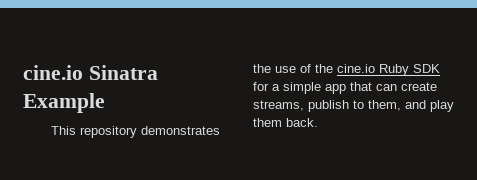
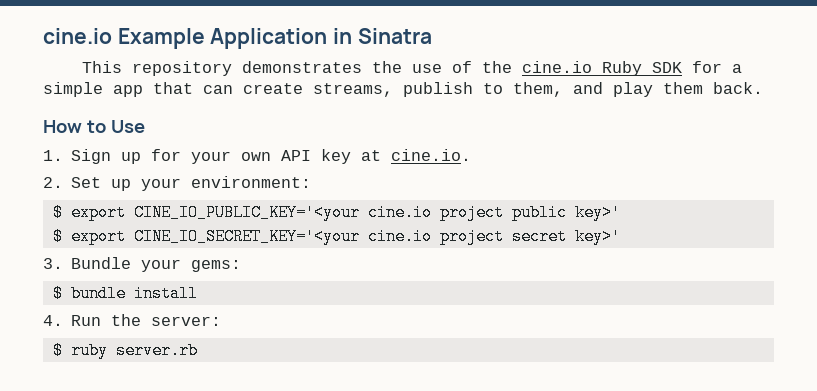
[23,65,83,80] cine.io -> [43,28,353,49] cine.io Example Application in
[23,93,105,113] Example -> (432, 36) none
(318, 122) none -> [43,120,145,133] [43,149,472,164] [43,176,312,191] [52,204,621,221] [52,228,621,245] [43,257,242,272] [52,285,198,302] [43,314,222,326] [52,342,198,359] // How to Use // 1. Sign up for your own API key at cine.io. // 2. Set up your environment: // $ export CINE_IO_PUBLIC_KEY='<your cine.io project public key>' // $ export CINE_IO_SECRET_KEY='<your cine.io project secret key>' // 3. Bundle your gems: // $ bundle install // 4. Run the server: // $ ruby server.rb

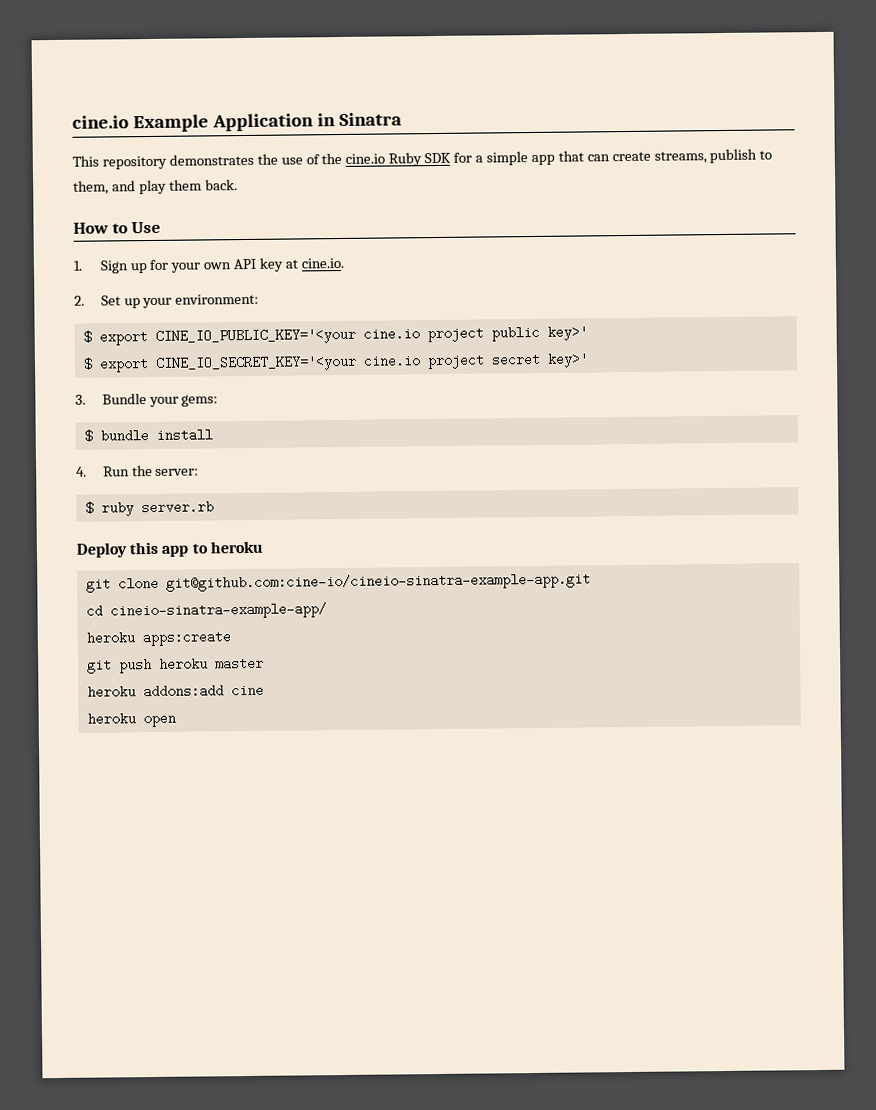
(198, 350) none -> [76,540,263,558] [85,572,591,593] [85,602,327,620] [85,630,231,647] [86,656,264,674] [86,683,264,699] [86,711,176,728] // Deploy this app to heroku // git clone git@github.com:cine-io/cineio-sinatra-example-app.git // cd cineio-sinatra-example-app/ // heroku apps:create // git push heroku master // heroku addons:add cine // heroku open

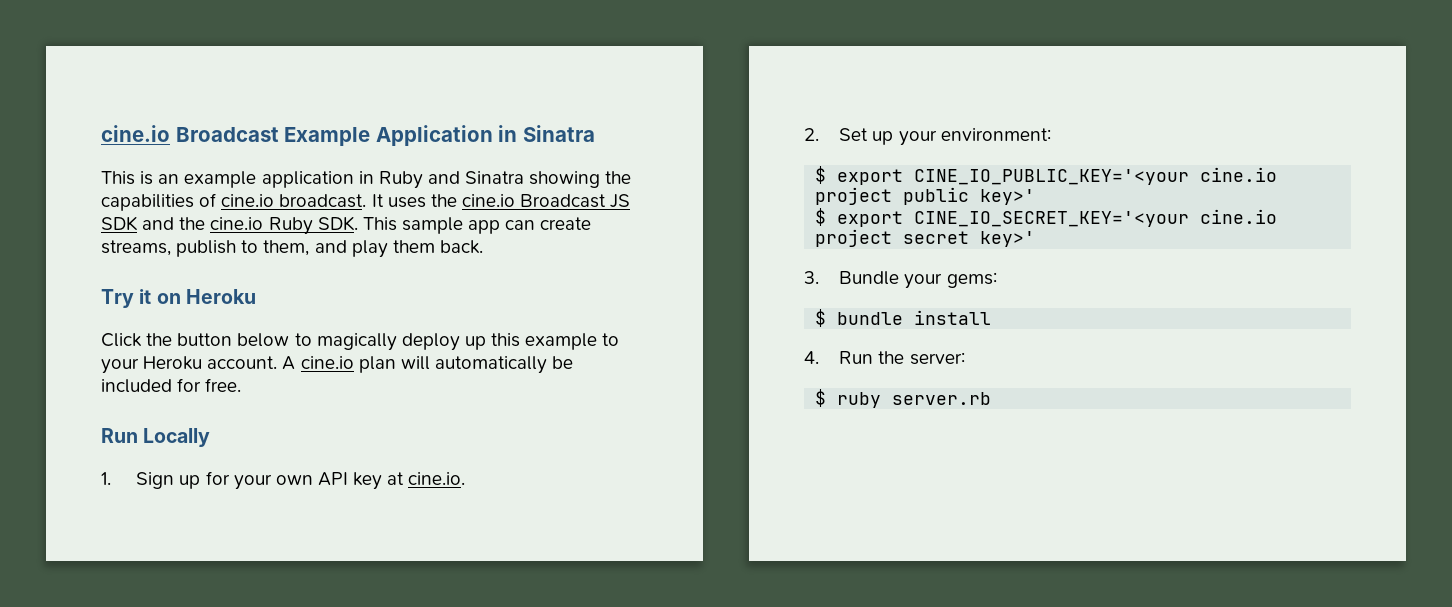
[72,115,129,129] cine.io -> [101,125,279,142] cine.io Broadcast
[101,150,584,170] repository demonstrates the use of the cine.io Ruby SDK for a simple app that -> [140,171,632,189] [101,193,631,211] [101,216,501,235] is an example application in Ruby and Sinatra showing the capabilities of cine.io broadcast. It uses the cine.io Broadcast JS SDK and the cine.io Ruby SDK. This sample app
[73,221,162,234] How to Use -> [101,289,256,308] [101,333,620,351] [101,356,574,374] [101,378,242,393] [101,428,211,447] Try it on Heroku // Click the button below to magically deploy up this example to your Heroku account. A cine.io plan will automatically be included for free. // Run Locally
[76,540,263,558] [85,572,591,593] [85,602,327,620] [85,630,231,647] [86,656,264,674] [86,683,264,699] [86,711,176,728] // Deploy this app to heroku // git clone git@github.com:cine-io/cineio-sinatra-example-app.git // cd cineio-sinatra-example-app/ // heroku apps:create // git push heroku master // heroku addons:add cine // heroku open -> (992, 398) none

